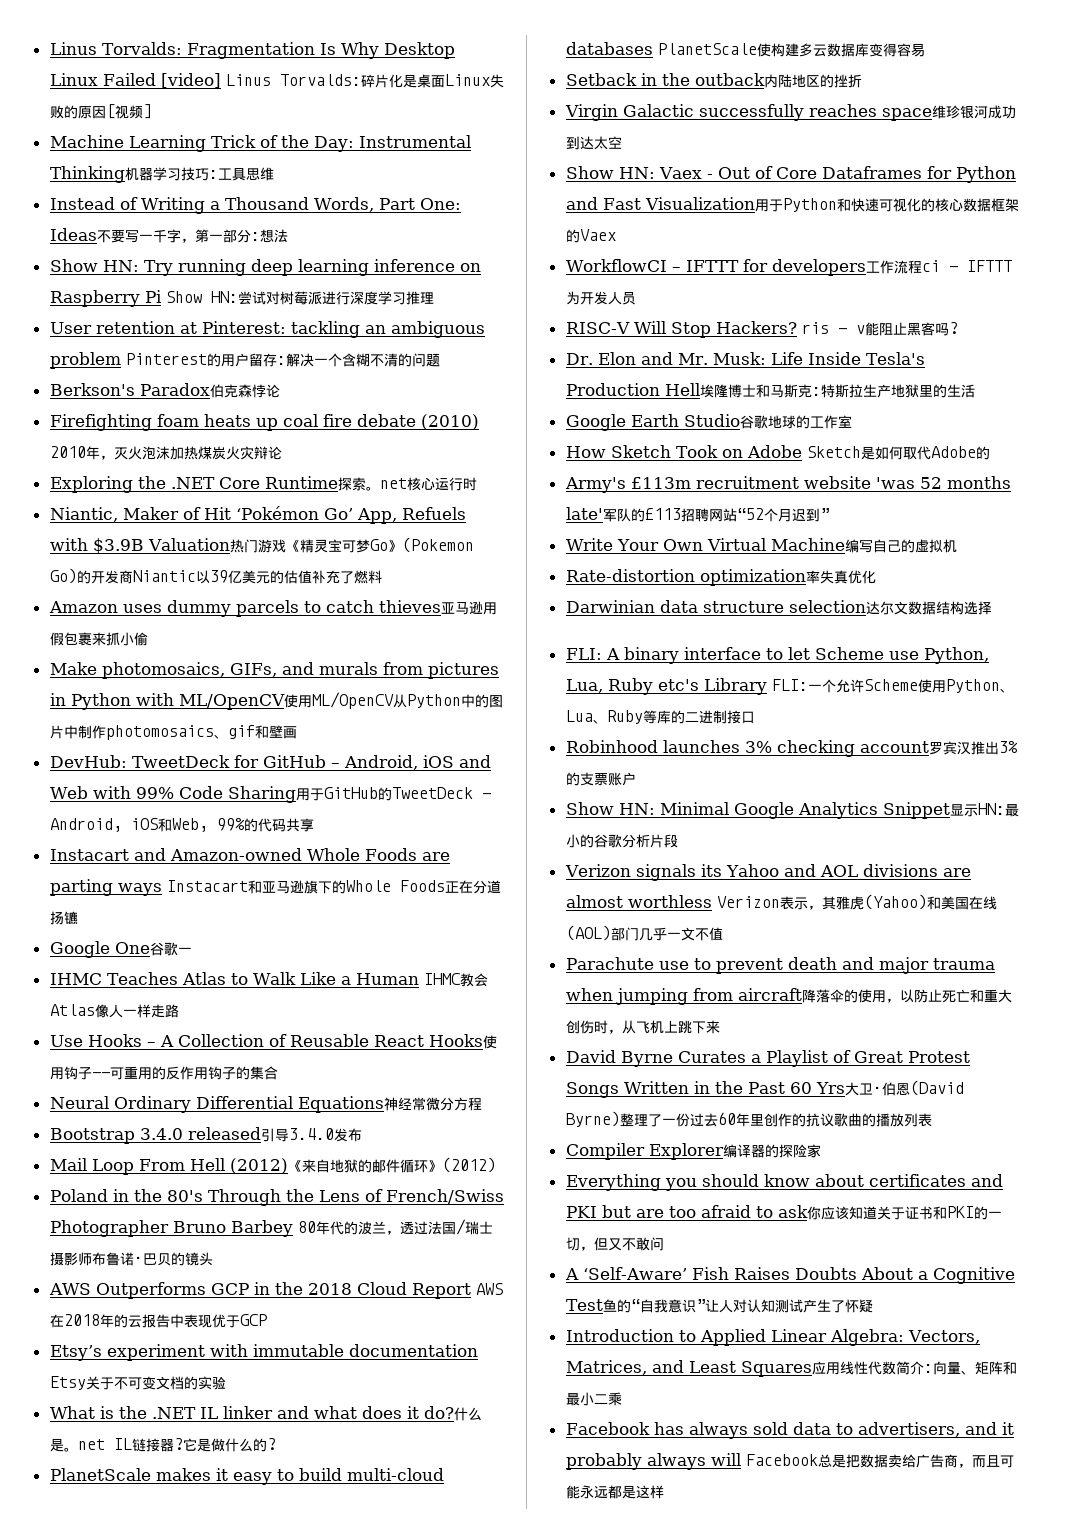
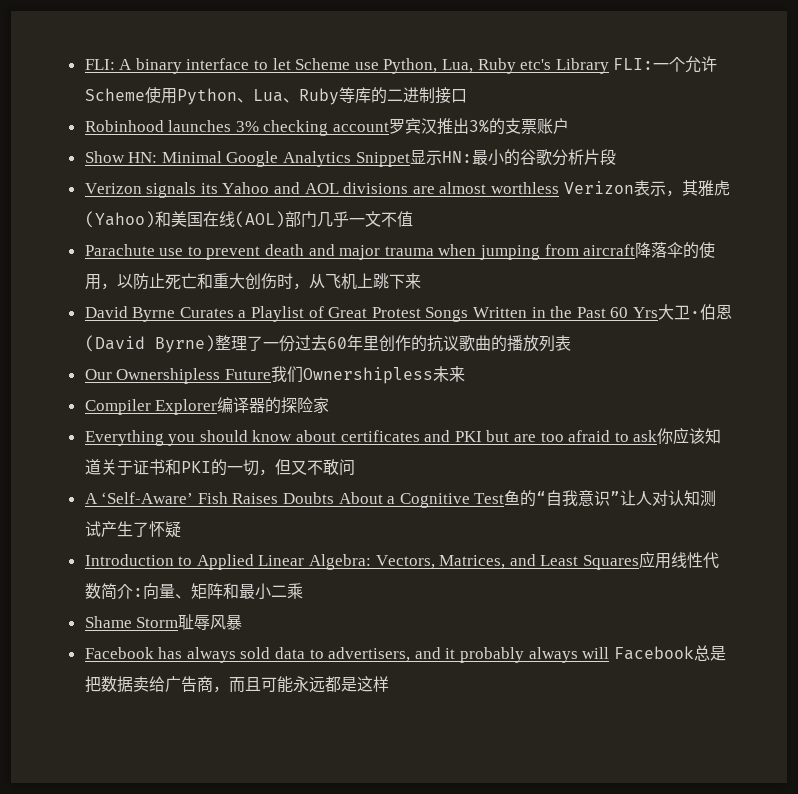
[49,42,455,59] [49,73,504,88] [49,104,152,119] [49,135,471,152] [49,166,274,183] [49,197,461,214] [49,228,288,243] [49,259,481,276] [49,290,434,307] [49,321,485,338] [49,352,440,369] [49,383,280,398] [49,414,479,431] [49,446,282,460] [49,476,477,493] [49,506,466,524] [49,537,474,554] [49,568,382,584] [48,600,497,617] [49,632,148,646] [49,662,499,679] [49,692,503,710] [49,725,297,740] [49,755,491,770] [49,786,491,803] [49,818,314,832] [49,848,450,861] [49,879,501,896] [49,911,78,925] [49,941,192,958] [49,972,488,987] [49,1004,179,1018] [49,1034,497,1049] [49,1066,278,1080] [49,1096,482,1113] [49,1127,362,1144] [49,1157,496,1175] [49,1189,504,1206] [49,1219,493,1237] [49,1252,213,1266] [48,1282,503,1299] [49,1314,267,1328] [49,1344,478,1361] [49,1376,226,1390] [49,1406,482,1421] [49,1438,276,1452] [49,1468,444,1485] [565,42,925,57] [565,73,862,88] [564,104,1016,121] [565,136,622,150] [565,166,1016,183] [565,197,1019,212] [565,229,616,243] [565,259,1012,276] [565,291,636,305] [565,321,958,338] [565,352,925,365] [565,383,975,398] [565,414,852,431] [565,445,990,460] [564,476,1011,493] [565,507,829,522] [565,538,957,553] [565,569,876,586] [565,600,992,615] Linus Torvalds: Fragmentation Is Why Desktop Linux Failed [video] Linus Torvalds:碎片化是桌面Linux失败的原因[视频] // Machine Learning Trick of the Day: Instrumental Thinking机器学习技巧:工具思维 // Instead of Writing a Thousand Words, Part One: Ideas不要写一千字，第一部分:想法 // Show HN: Try running deep learning inference on Raspberry Pi Show HN:尝试对树莓派进行深度学习推理 // User retention at Pinterest: tackling an ambiguous problem Pinterest的用户留存:解决一个含糊不清的问题 // Berkson's Paradox伯克森悖论 // Firefighting foam heats up coal fire debate (2010) 2010年，灭火泡沫加热煤炭火灾辩论 // Exploring the .NET Core Runtime探索。net核心运行时 // Niantic, Maker of Hit ‘Pokémon Go’ App, Refuels with $3.9B Valuation热门游戏《精灵宝可梦Go》(Pokemon Go)的开发商Niantic以39亿美元的估值补充了燃料 // Amazon uses dummy parcels to catch thieves亚马逊用假包裹来抓小偷 // Make photomosaics, GIFs, and murals from pictures in Python with ML/OpenCV使用ML/OpenCV从Python中的图片中制作photomosaics、gif和壁画 // DevHub: TweetDeck for GitHub – Android, iOS and Web with 99% Code Sharing用于GitHub的TweetDeck - Android, iOS和Web, 99%的代码共享 // Instacart and Amazon-owned Whole Foods are parting ways Instacart和亚马逊旗下的Whole Foods正在分道扬镳 // Google One谷歌一 // IHMC Teaches Atlas to Walk Like a Human IHMC教会Atlas像人一样走路 // Use Hooks – A Collection of Reusable React Hooks使用钩子——可重用的反作用钩子的集合 // Neural Ordinary Differential Equations神经常微分方程 // Bootstrap 3.4.0 released引导3.4.0发布 // Mail Loop From Hell (2012)《来自地狱的邮件循环》(2012) // Poland in the 80's Through the Lens of French/Swiss Photographer Bruno Barbey 80年代的波兰，透过法国/瑞士摄影师布鲁诺·巴贝的镜头 // AWS Outperforms GCP in the 2018 Cloud Report AWS在2018年的云报告中表现优于GCP // Etsy’s experiment with immutable documentation Etsy关于不可变文档的实验 // What is the .NET IL linker and what does it do?什么是。net IL链接器?它是做什么的? // PlanetScale makes it easy to build multi-cloud databases PlanetScale使构建多云数据库变得容易 // Setback in the outback内陆地区的挫折 // Virgin Galactic successfully reaches space维珍银河成功到达太空 // Show HN: Vaex - Out of Core Dataframes for Python and Fast Visualization用于Python和快速可视化的核心数据框架的Vaex // WorkflowCI – IFTTT for developers工作流程ci - IFTTT为开发人员 // RISC-V Will Stop Hackers? ris - v能阻止黑客吗? // Dr. Elon and Mr. Musk: Life Inside Tesla's Production Hell埃隆博士和马斯克:特斯拉生产地狱里的生活 // Google Earth Studio谷歌地球的工作室 // How Sketch Took on Adobe Sketch是如何取代Adobe的 // Army's £113m recruitment website 'was 52 months late'军队的£113招聘网站“52个月迟到” // Write Your Own Virtual Machine编写自己的虚拟机 // Rate-distortion optimization率失真优化 // Darwinian data structure selection达尔文数据结构选择 // -> (84, 64) none
(932, 1120) none -> [84,366,465,384] // Our Ownershipless Future我们Ownershipless未来
(622, 1399) none -> [84,614,243,630] // Shame Storm耻辱风暴

